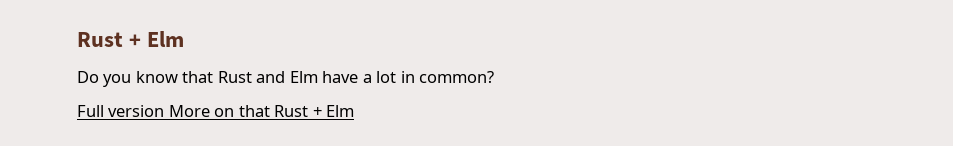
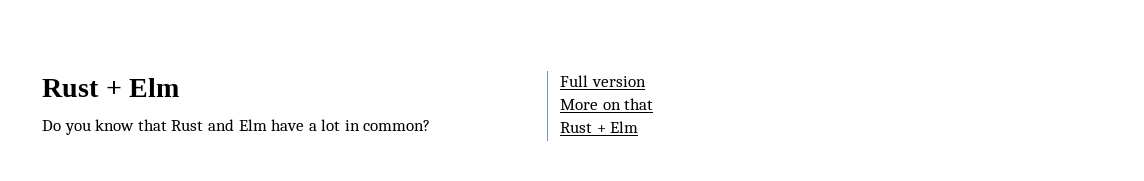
(165, 111) none -> (646, 81) //
(270, 111) none -> (654, 104) //

